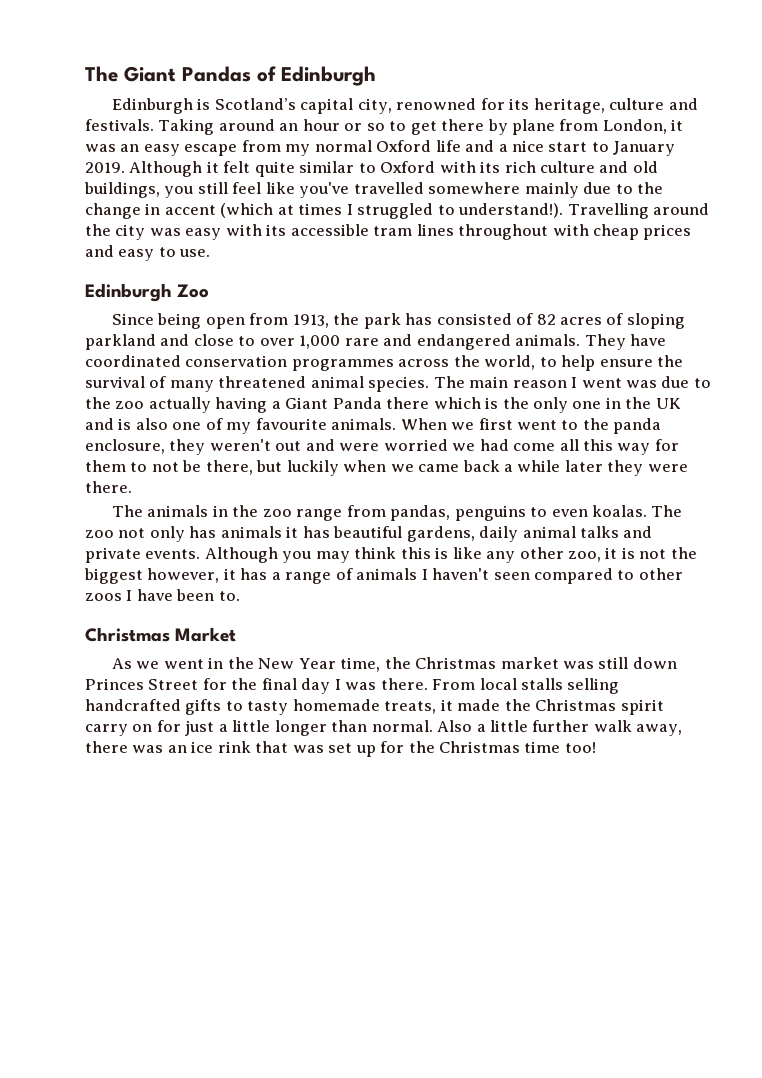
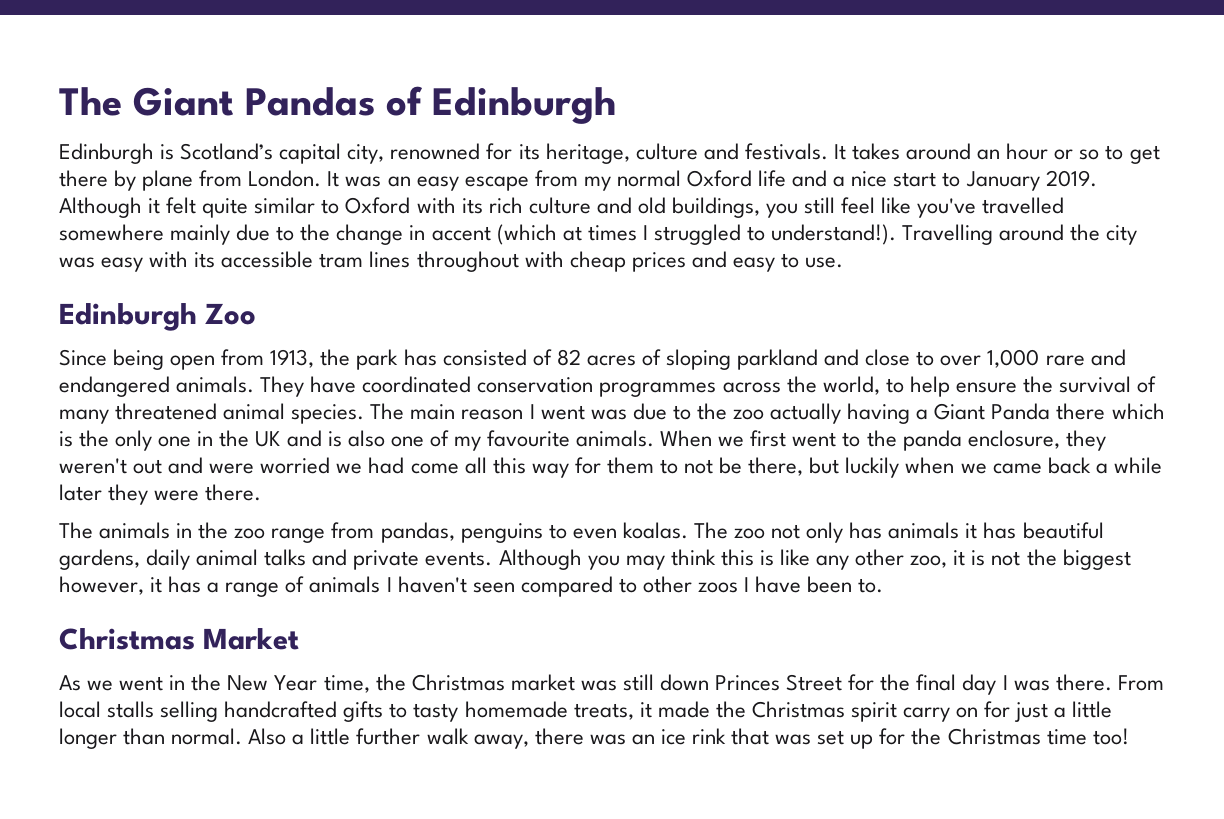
[158,119,215,135] Taking -> [833,143,900,160] It takes
[602,119,684,134] London, it -> [248,170,340,187] London. It

